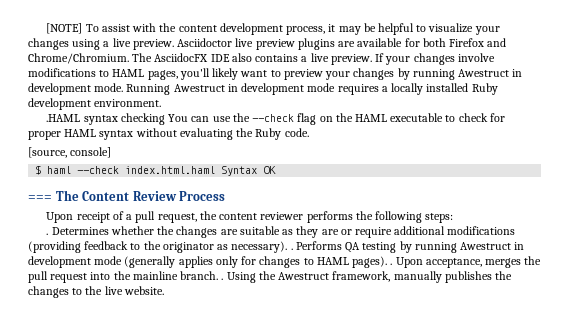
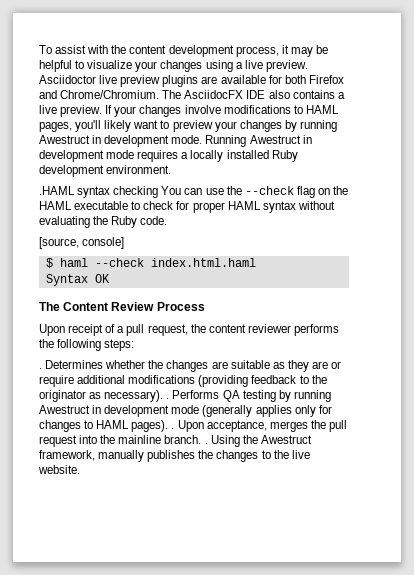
[46,23,83,34] [NOTE] -> (39, 49) none
(216, 170) none -> (256, 262) //
[28,195,52,201] === -> (110, 278) none

